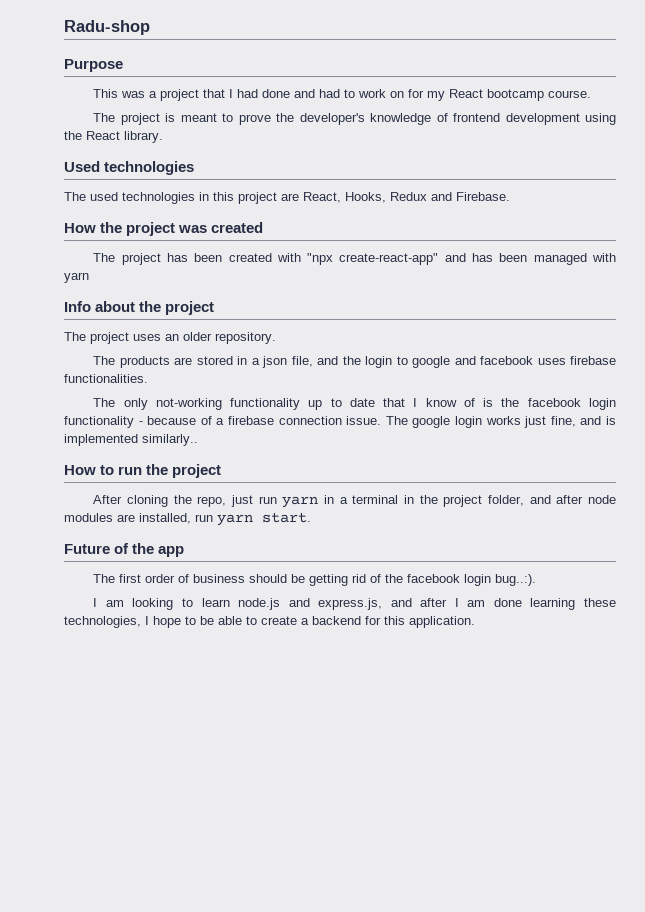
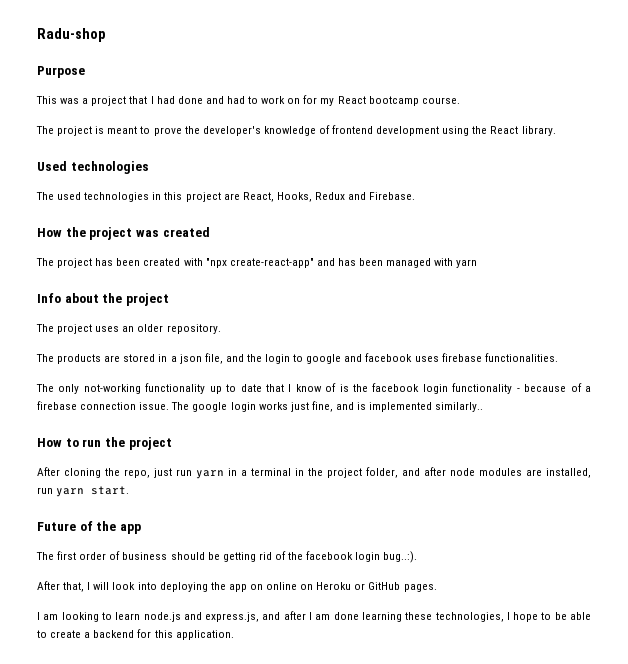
(537, 580) none -> [37,581,437,592] // After that, I will look into deploying the app on online on Heroku or GitHub pages.

